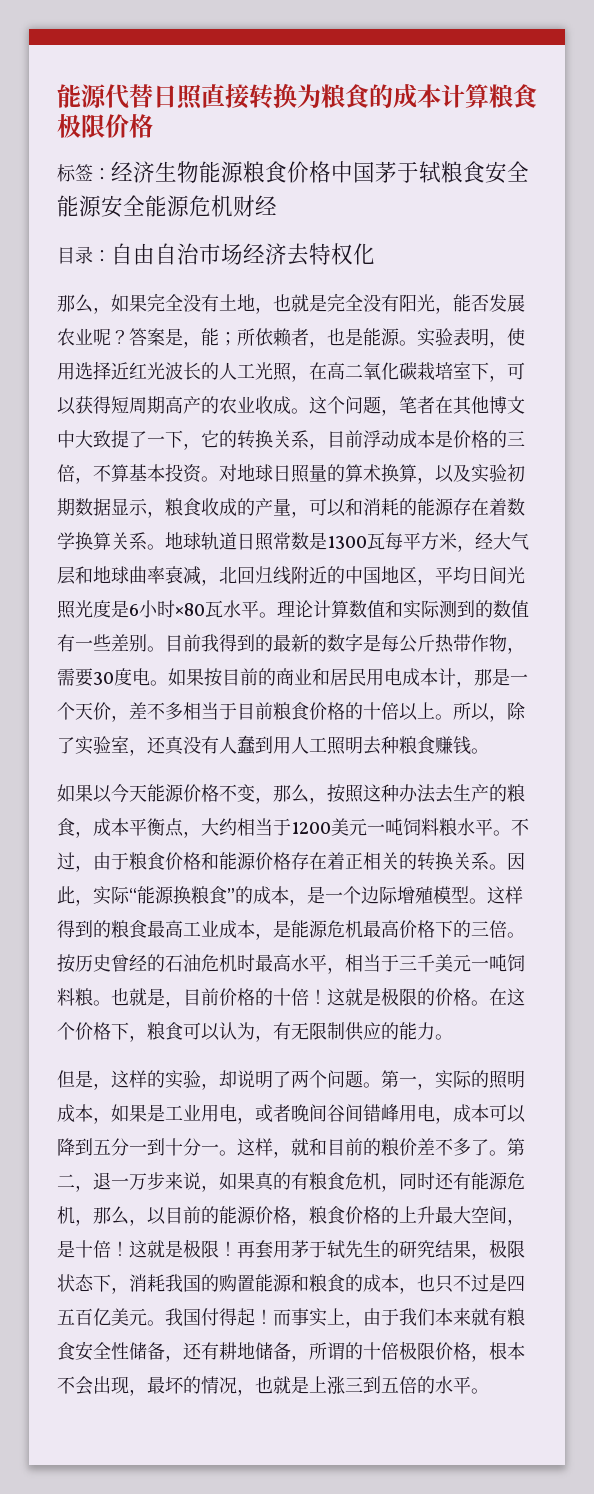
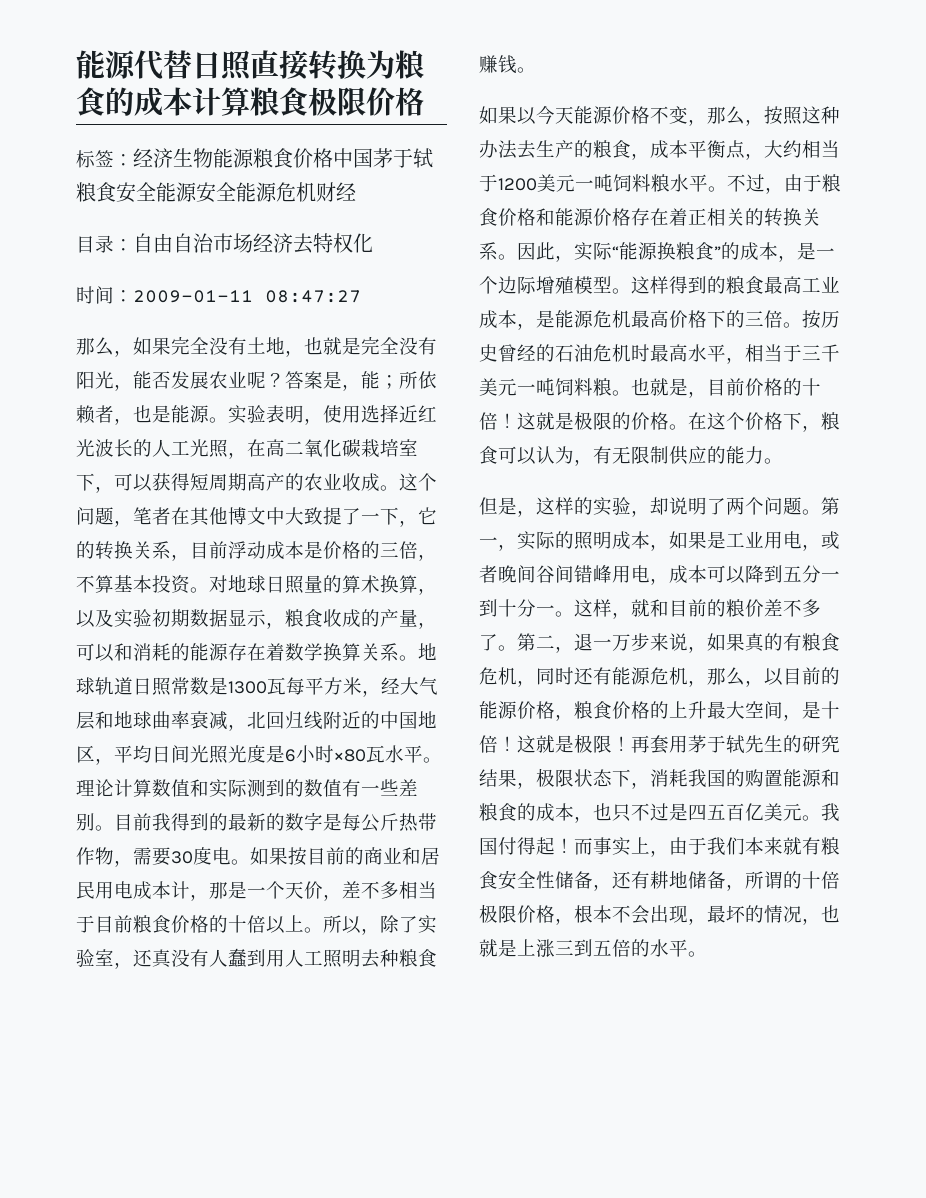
(375, 254) none -> [76,286,361,304] // 时间：2009-01-11 08:47:27

